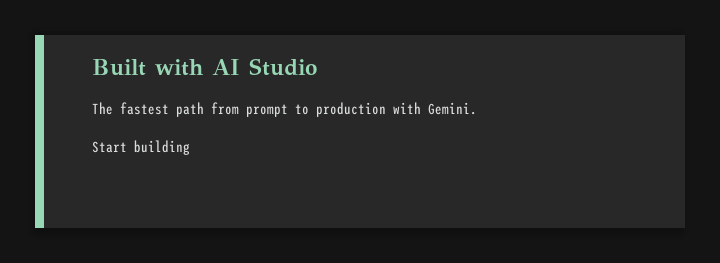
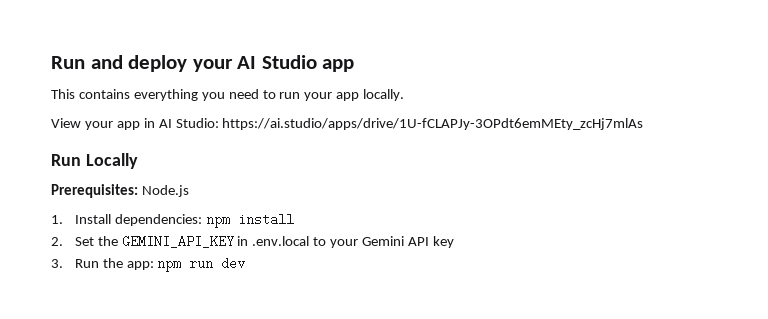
[92,58,317,76] [92,102,477,117] [92,140,190,155] Built with AI Studio // The fastest path from prompt to production with Gemini. // Start building -> [51,55,355,72] [51,89,405,101] [51,118,644,130] [51,153,138,169] [51,184,189,198] [51,213,294,228] [51,235,454,248] [51,257,246,272] Run and deploy your AI Studio app // This contains everything you need to run your app locally. // View your app in AI Studio: https://ai.studio/apps/drive/1U-fCLAPJy-3OPdt6emMEty_zcHj7mlAs // Run Locally // Prerequisites: Node.js // 1. Install dependencies: npm install // 2. Set the GEMINI_API_KEY in .env.local to your Gemini API key // 3. Run the app: npm run dev

